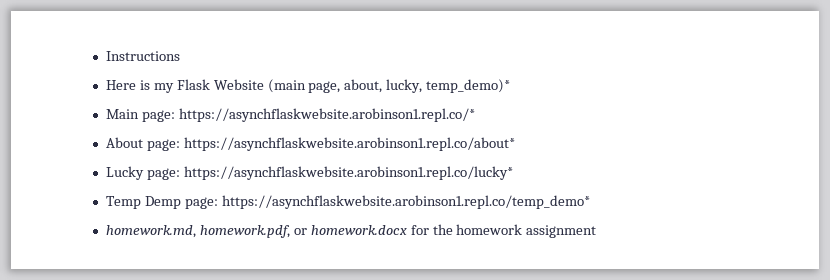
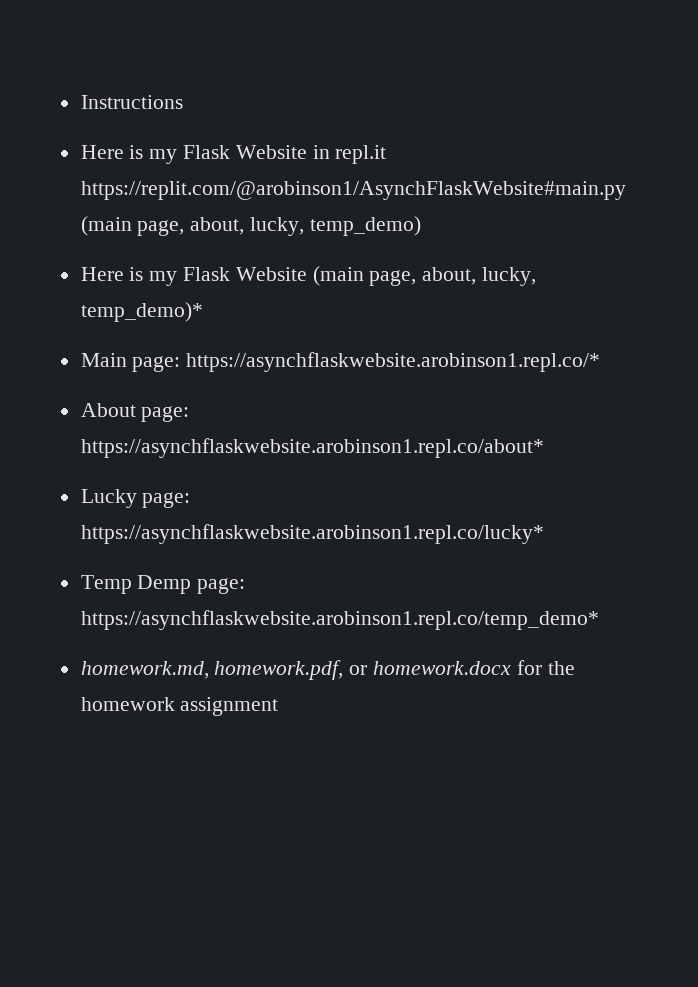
(180, 56) none -> [80,145,387,164] [80,181,626,200] [80,216,421,236] // Here is my Flask Website in repl.it https://replit.com/@arobinson1/AsynchFlaskWebsite#main.py (main page, about, lucky, temp_demo)

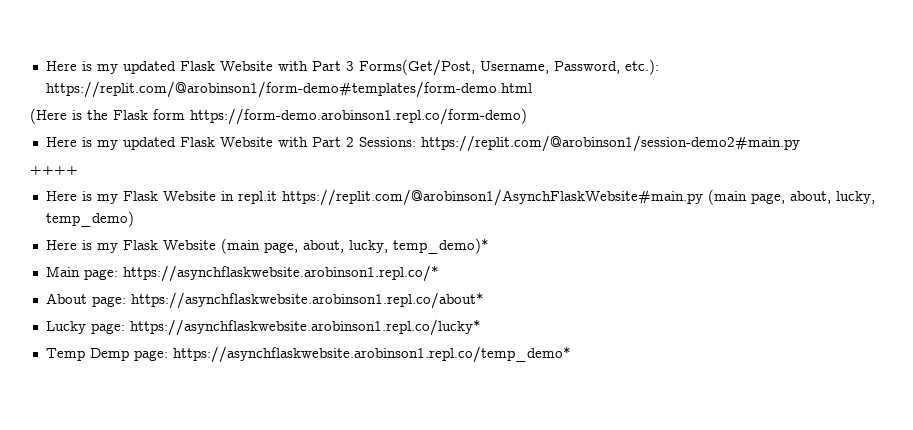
[80,95,183,109] Instructions -> [45,59,659,76] [45,81,532,98] [30,108,527,125] [45,135,800,152] [30,166,78,175] Here is my updated Flask Website with Part 3 Forms(Get/Post, Username, Password, etc.): https://replit.com/@arobinson1/form-demo#templates/form-demo.html // (Here is the Flask form https://form-demo.arobinson1.repl.co/form-demo) // Here is my updated Flask Website with Part 2 Sessions: https://replit.com/@arobinson1/session-demo2#main.py // ++++
[80,660,575,680] [80,697,279,716] // homework.md, homework.pdf, or homework.docx for the homework assignment -> (571, 354) none

